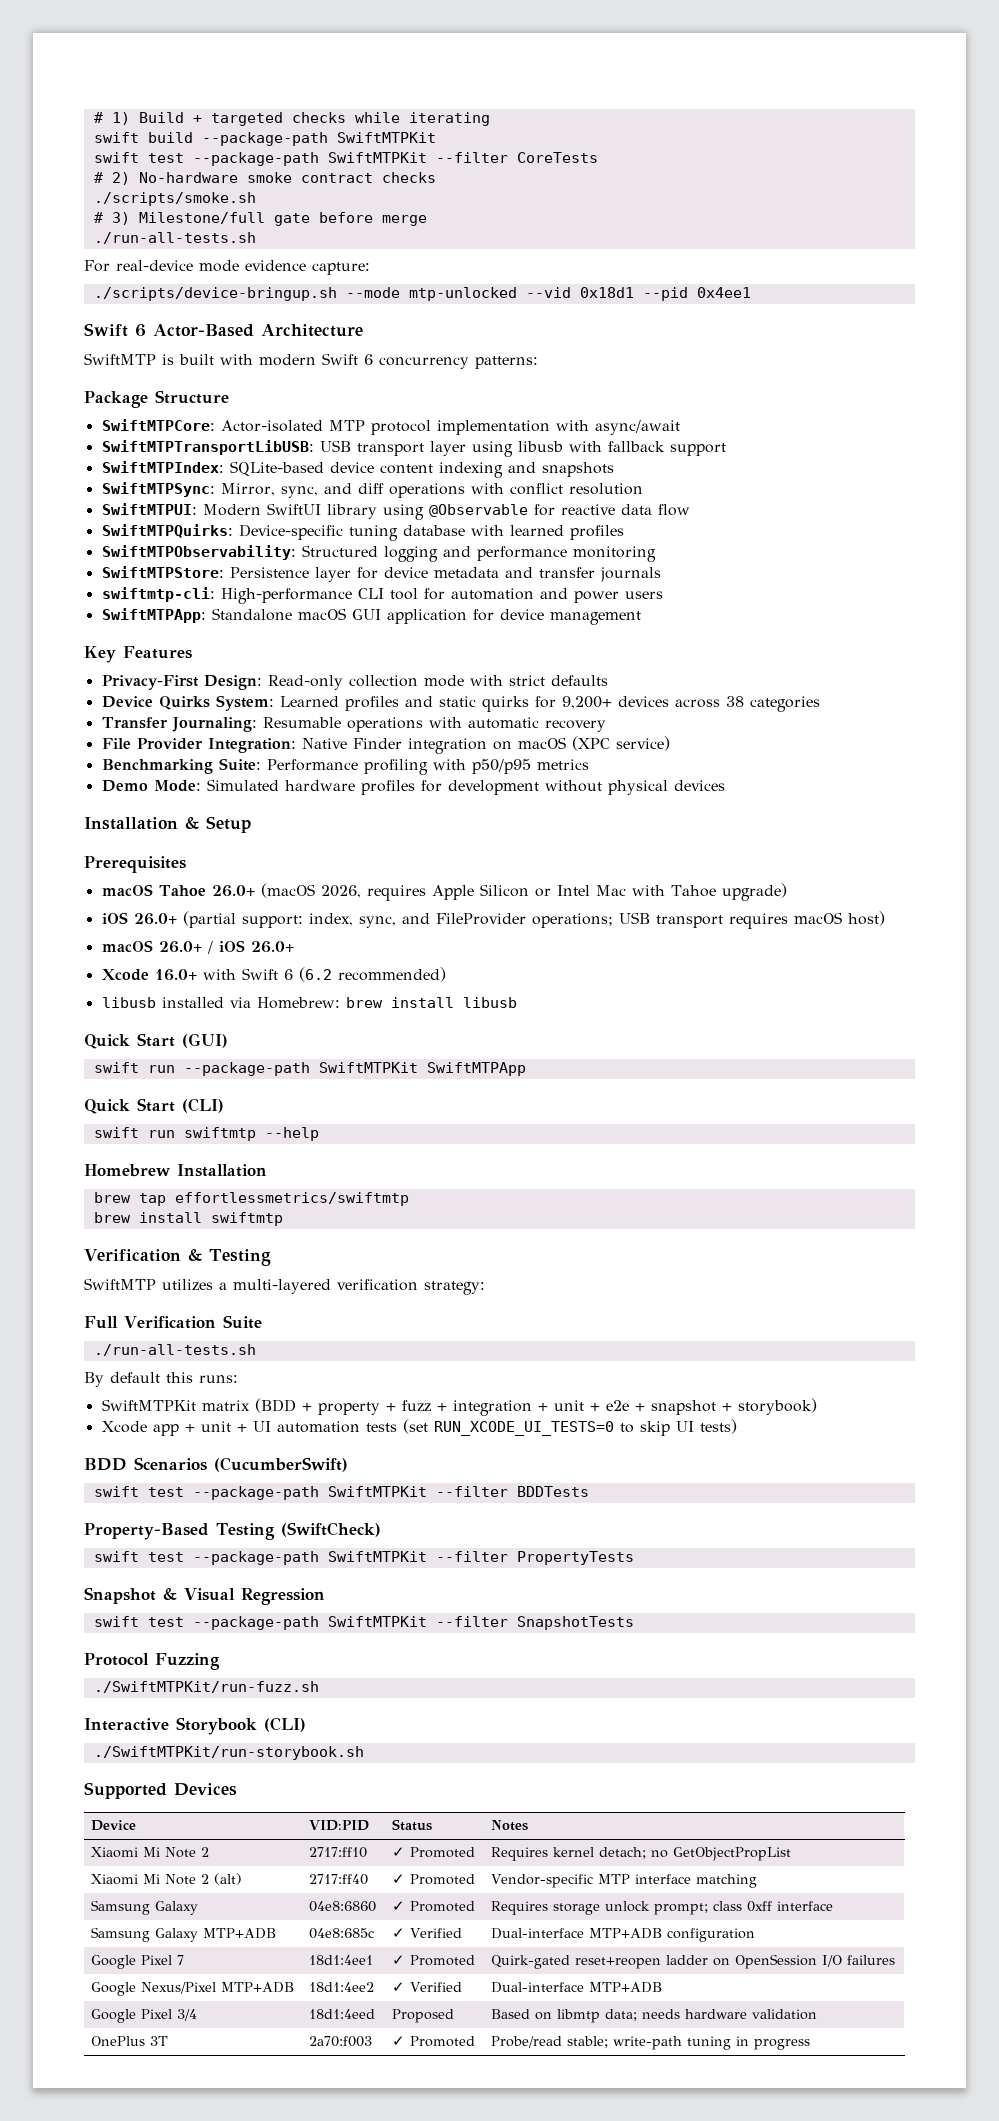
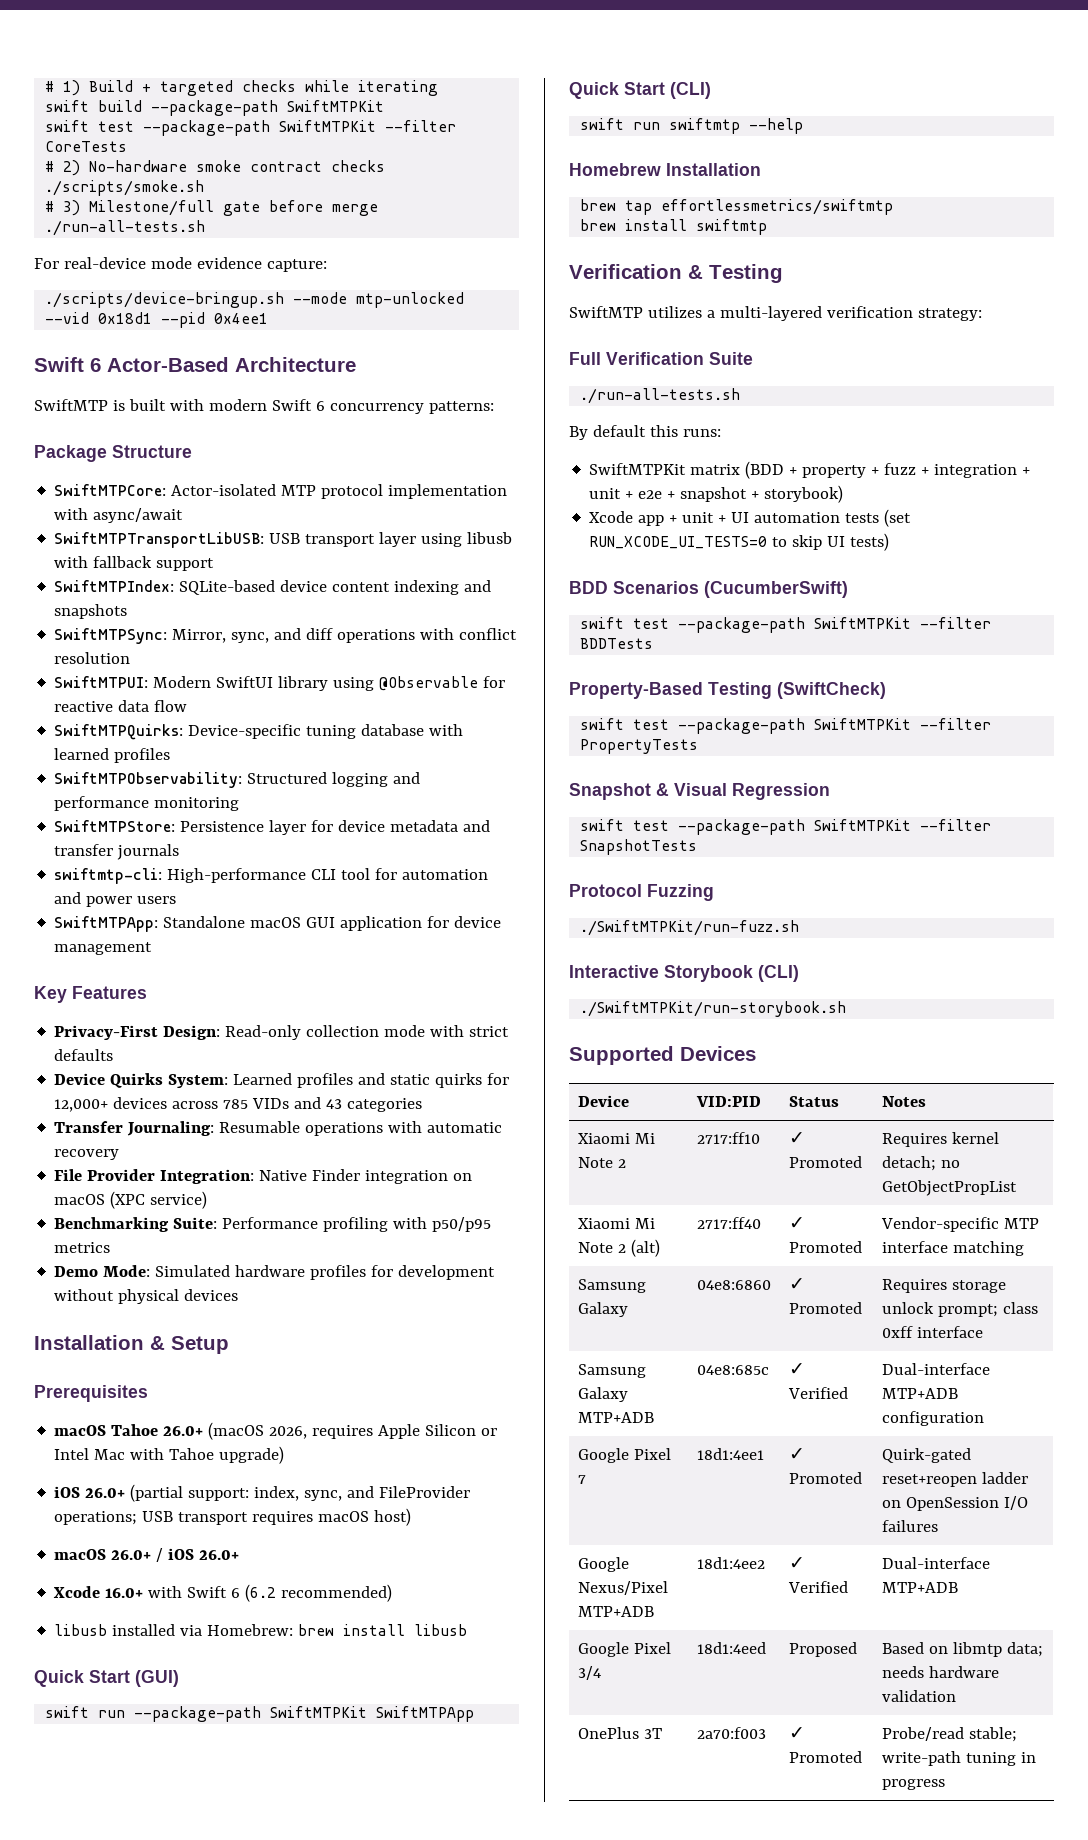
[561,696,612,709] 9,200+ -> [54,1099,109,1112] 12,000+
[725,696,744,707] 38 -> [223,1097,343,1109] 785 VIDs and 43

